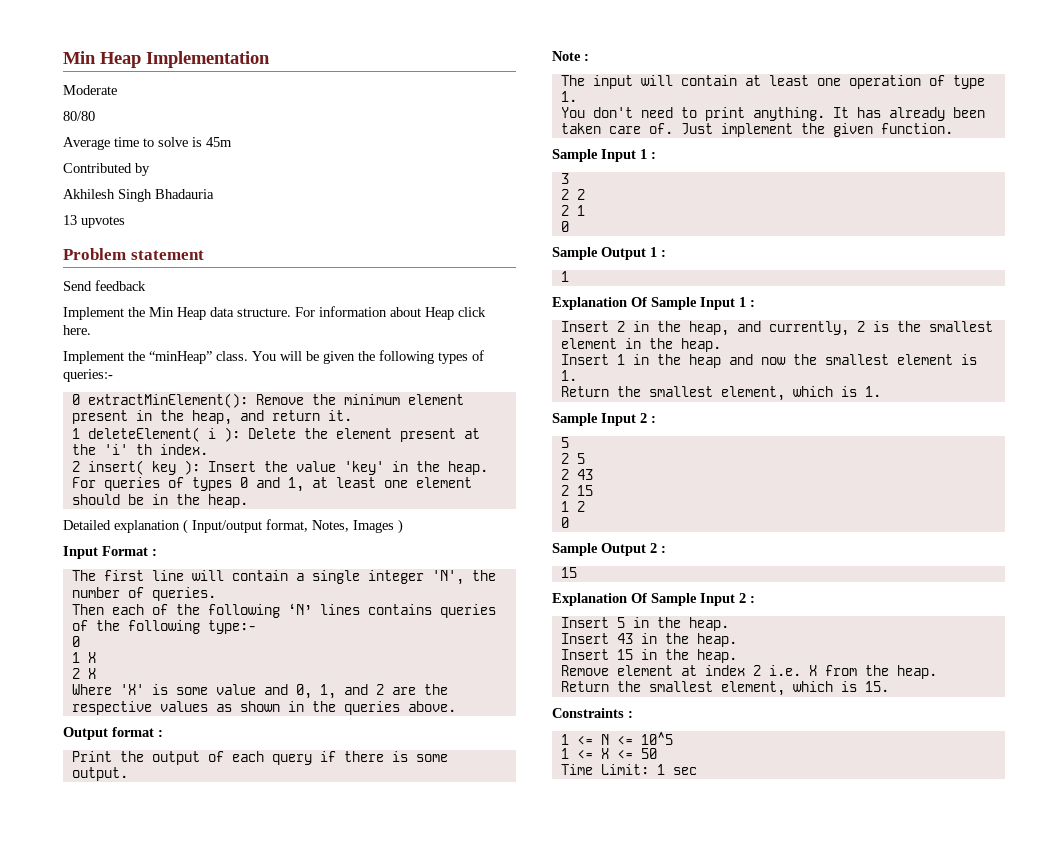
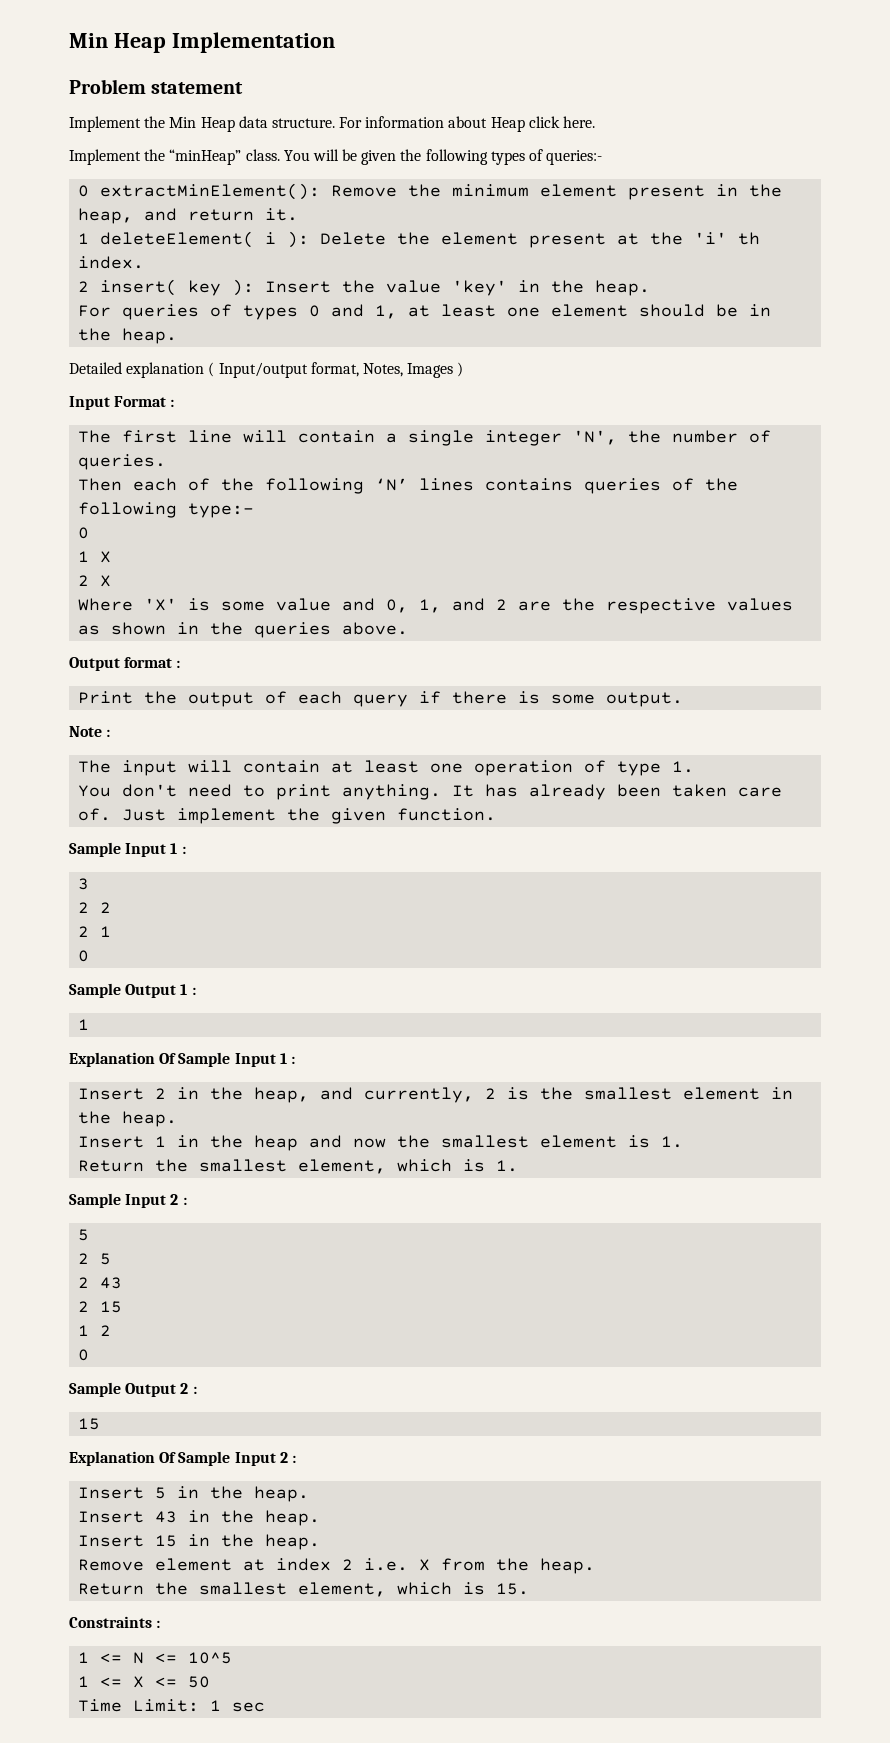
[63,85,117,95] [63,111,95,121] [63,137,232,150] [63,163,150,176] [63,189,214,202] [63,215,125,228] // Moderate // 80/80 // Average time to solve is 45m // Contributed by // Akhilesh Singh Bhadauria // 13 upvotes -> (335, 42) none
[63,280,146,291] // Send feedback -> (244, 88) none

